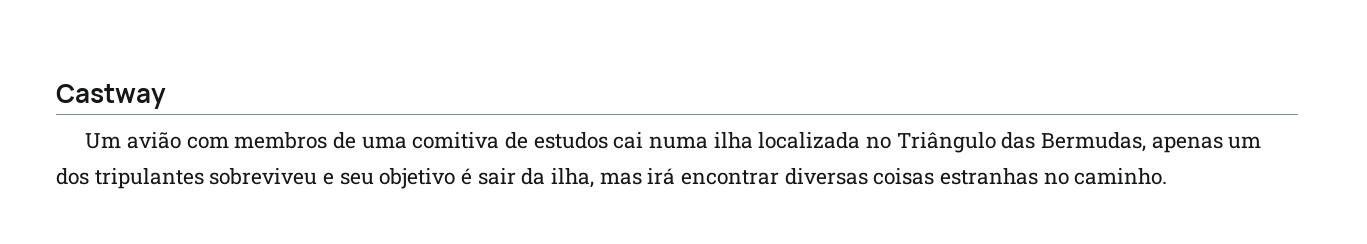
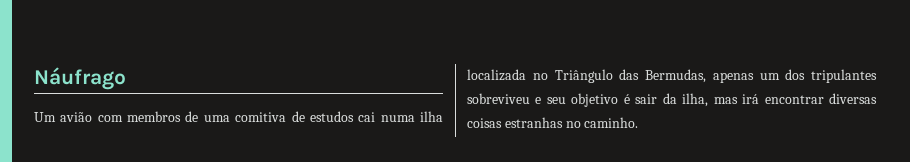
[56,84,166,109] Castway -> [34,67,126,90] Náufrago

